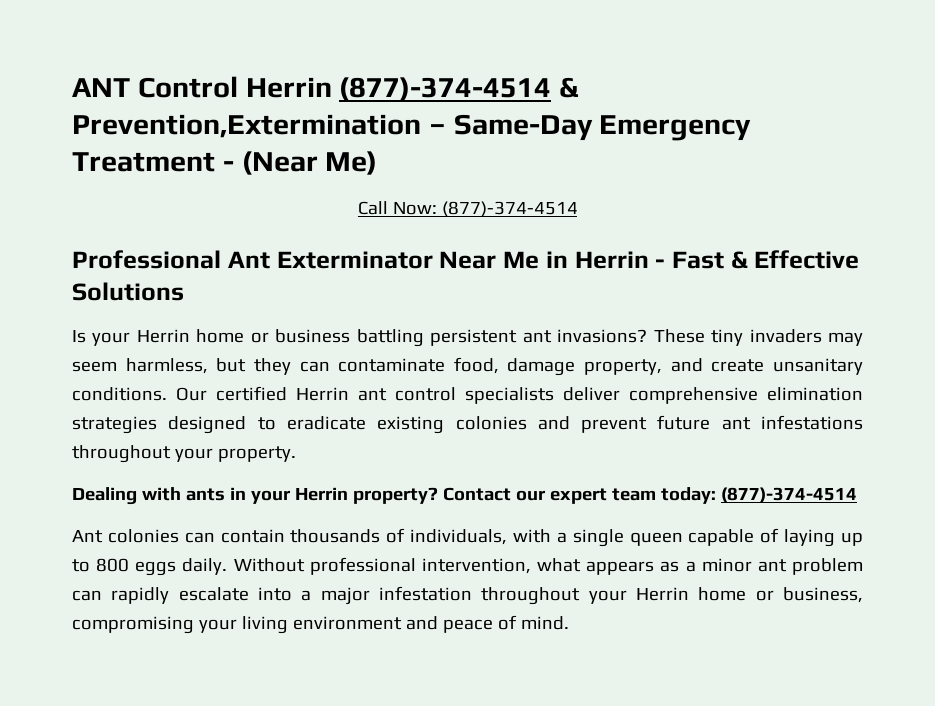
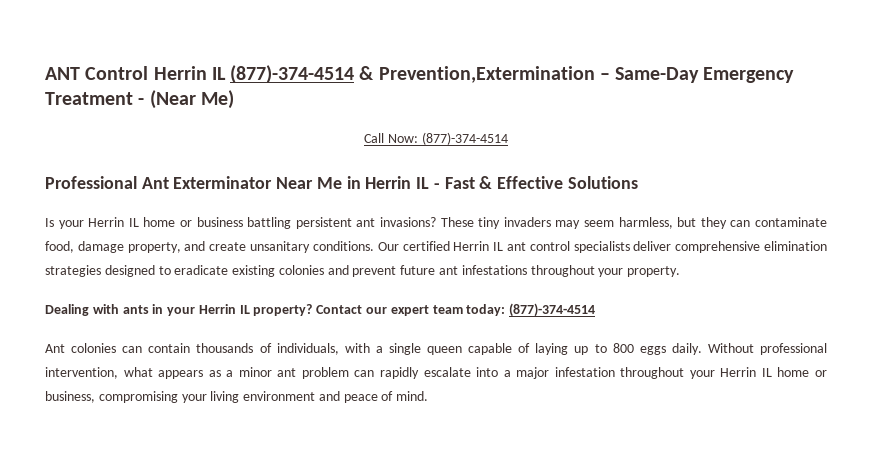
(332, 87) none -> [211,67,226,80] IL
(649, 260) none -> [416,177,430,189] IL
(190, 336) none -> [128,218,139,227] IL
(349, 394) none -> [493,242,504,251] IL
(348, 494) none -> [239,305,250,314] IL
(689, 594) none -> [761,368,772,377] IL

